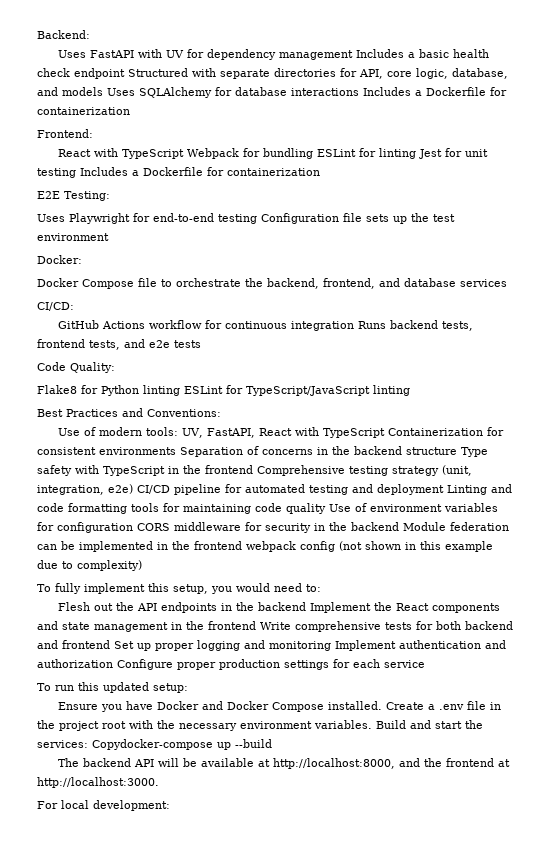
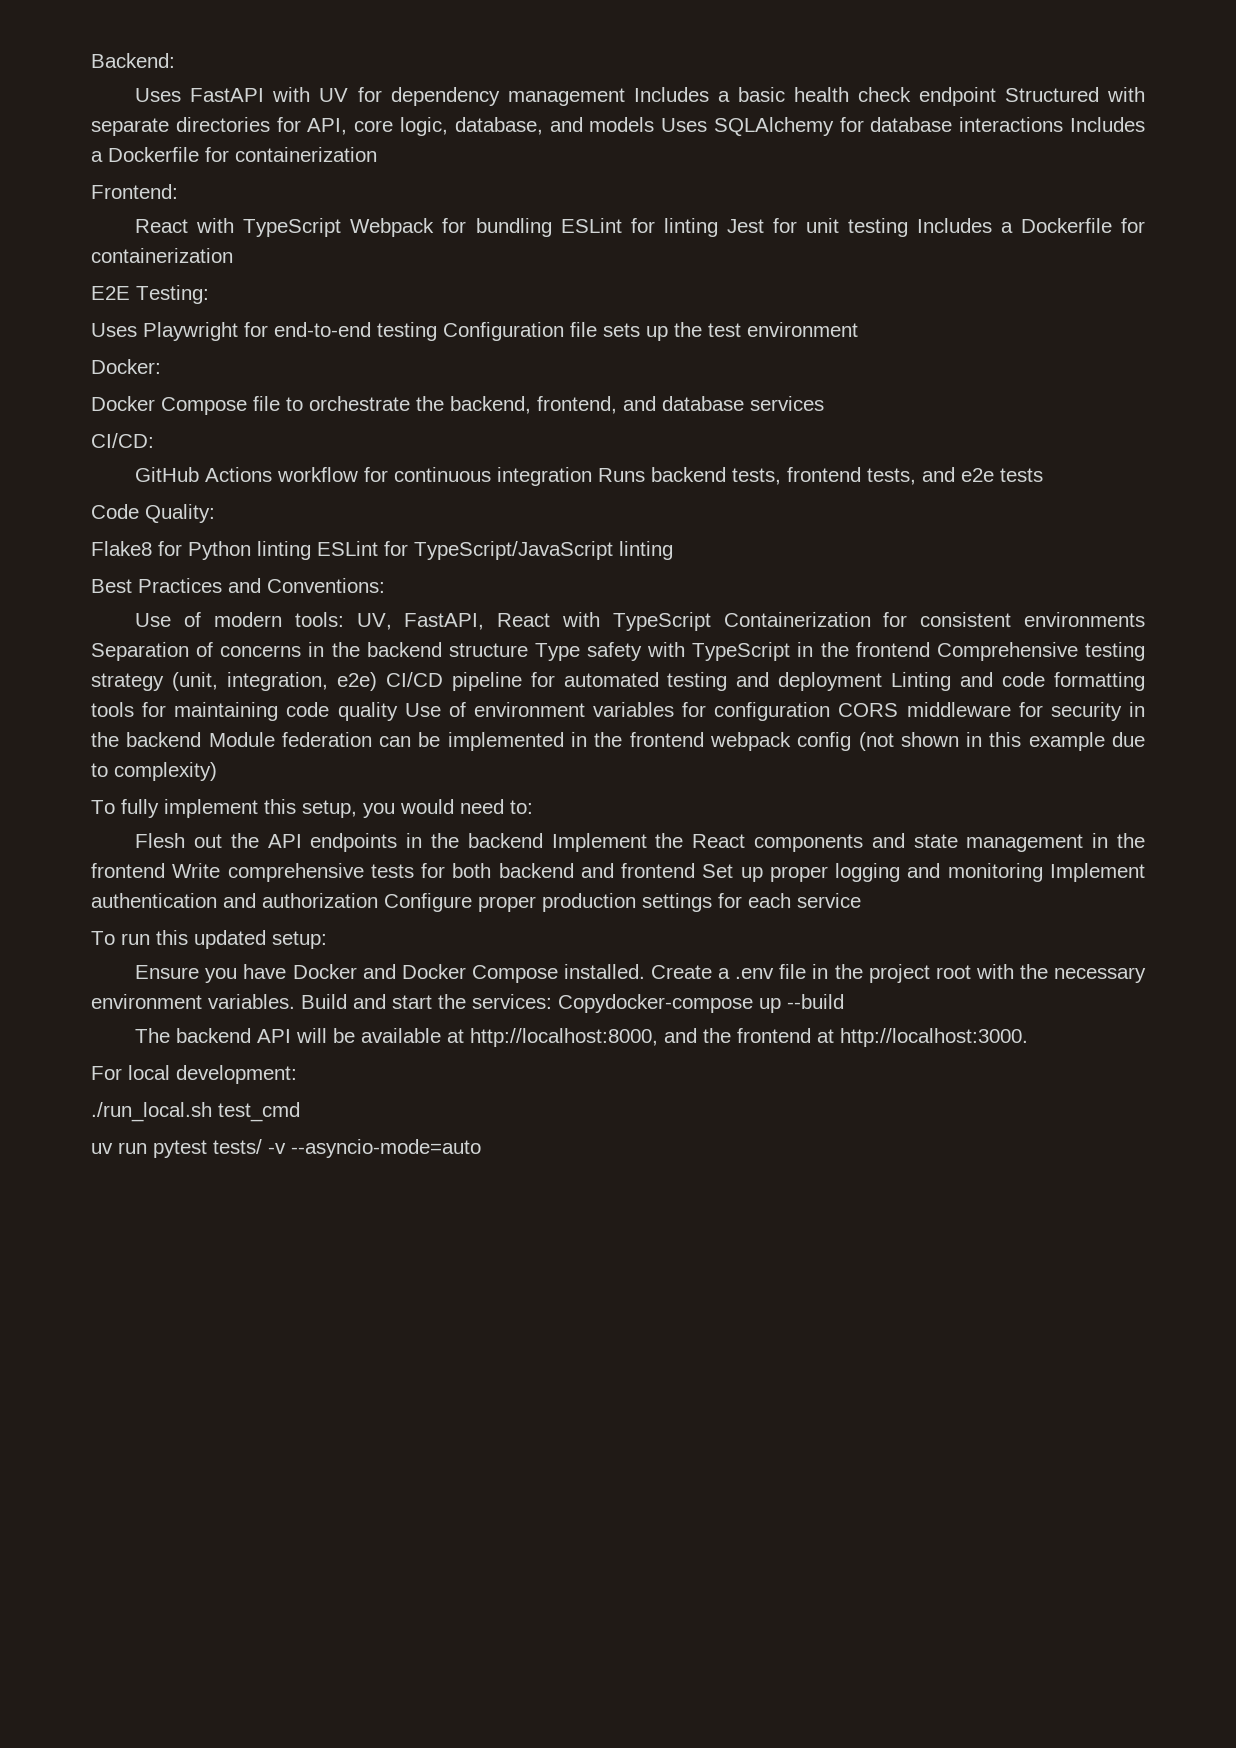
(170, 805) none -> [91,1102,300,1122] [91,1139,481,1158] // ./run_local.sh test_cmd // uv run pytest tests/ -v --asyncio-mode=auto

